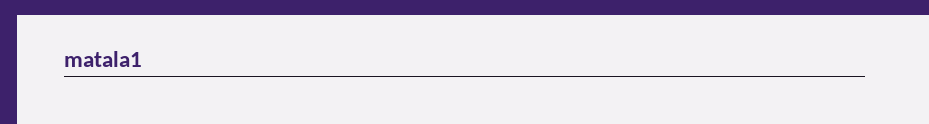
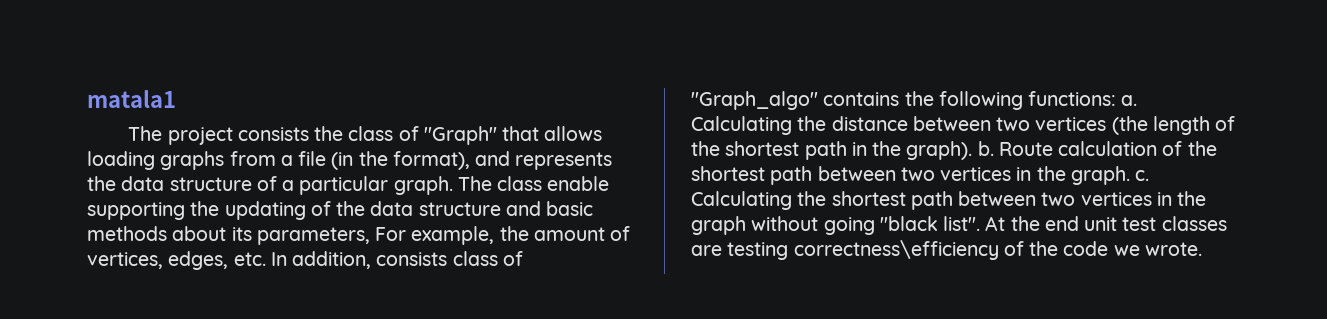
(142, 59) none -> [128,126,603,145] [87,151,613,170] [87,176,610,195] [87,201,594,220] [87,226,631,245] [87,251,523,270] [691,91,1138,110] [691,116,1236,135] [691,141,1217,160] [691,166,1150,185] [691,191,1207,210] [691,216,1227,235] [691,240,1202,260] // The project consists the class of "Graph" that allows loading graphs from a file (in the format), and represents the data structure of a particular graph. The class enable supporting the updating of the data structure and basic methods about its parameters, For example, the amount of vertices, edges, etc. In addition, consists class of "Graph_algo" contains the following functions: a. Calculating the distance between two vertices (the length of the shortest path in the graph). b. Route calculation of the shortest path between two vertices in the graph. c. Calculating the shortest path between two vertices in the graph without going "black list". At the end unit test classes are testing correctness\efficiency of the code we wrote.

